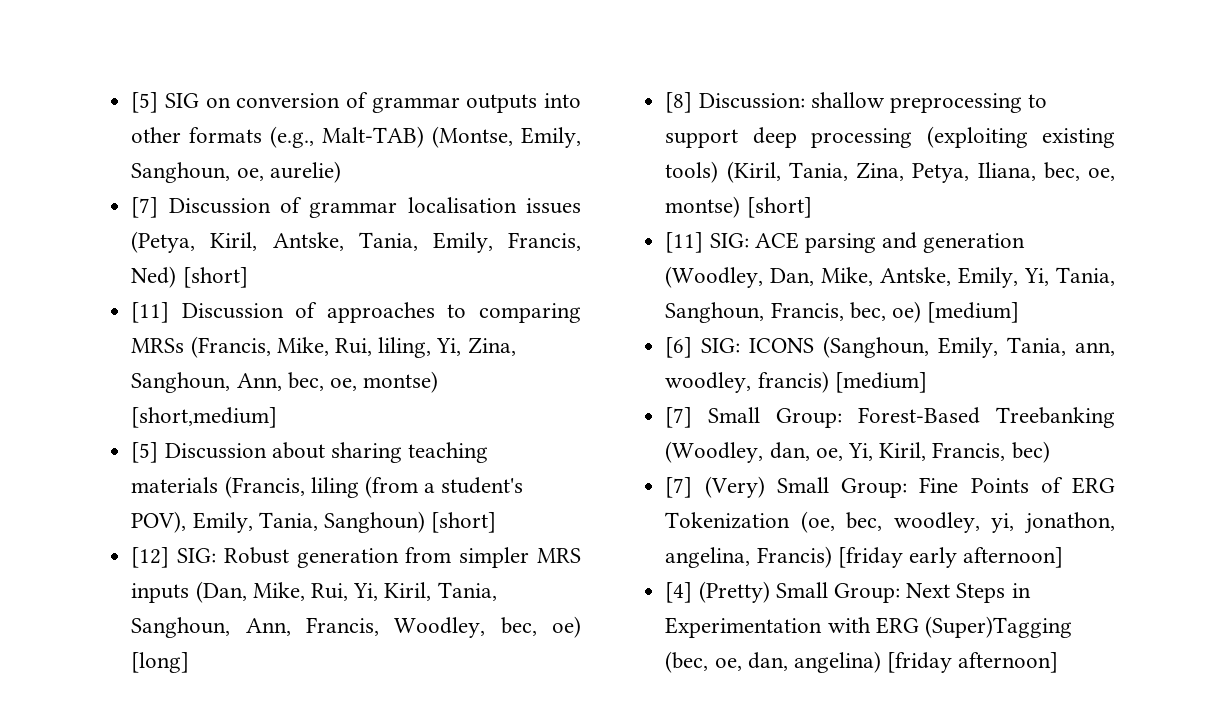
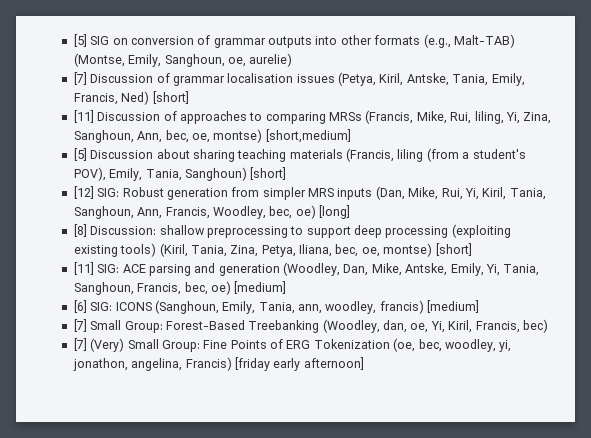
[665,581,1031,603] [665,616,1072,638] [665,651,1059,673] // [4] (Pretty) Small Group: Next Steps in Experimentation with ERG (Super)Tagging (bec, oe, dan, angelina) [friday afternoon] -> (364, 363) none

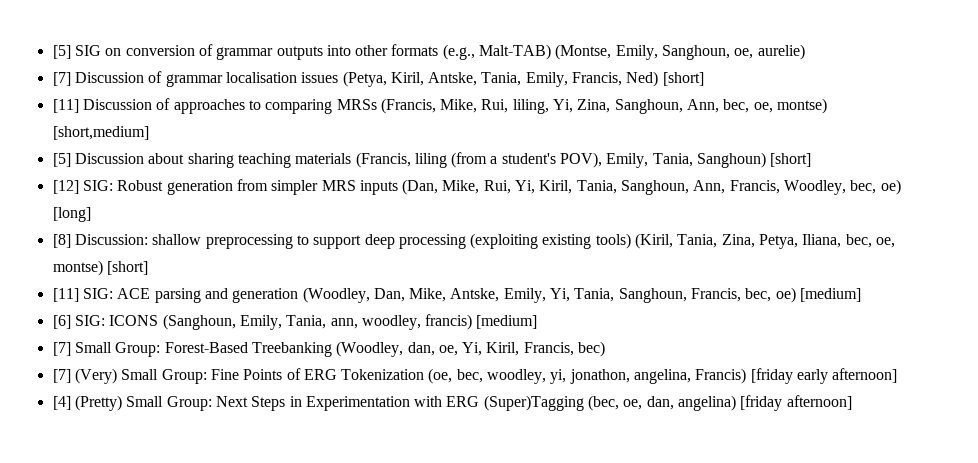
(364, 363) none -> [52,395,852,411] // [4] (Pretty) Small Group: Next Steps in Experimentation with ERG (Super)Tagging (bec, oe, dan, angelina) [friday afternoon]

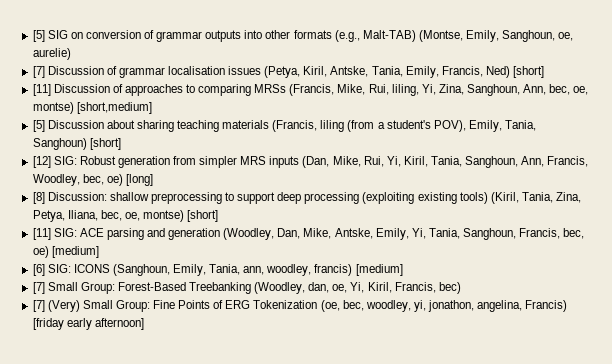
[52,395,852,411] // [4] (Pretty) Small Group: Next Steps in Experimentation with ERG (Super)Tagging (bec, oe, dan, angelina) [friday afternoon] -> (144, 324) none

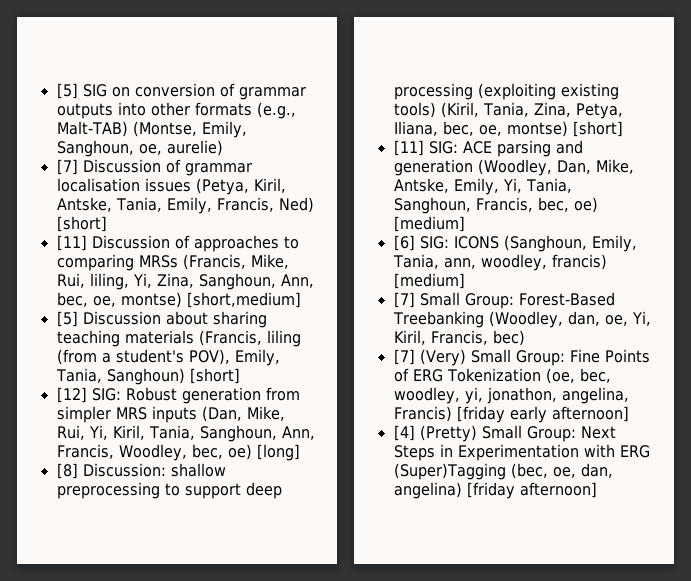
(144, 324) none -> [393,425,616,442] [393,444,650,461] [393,463,613,480] [393,482,597,499] // [4] (Pretty) Small Group: Next Steps in Experimentation with ERG (Super)Tagging (bec, oe, dan, angelina) [friday afternoon]

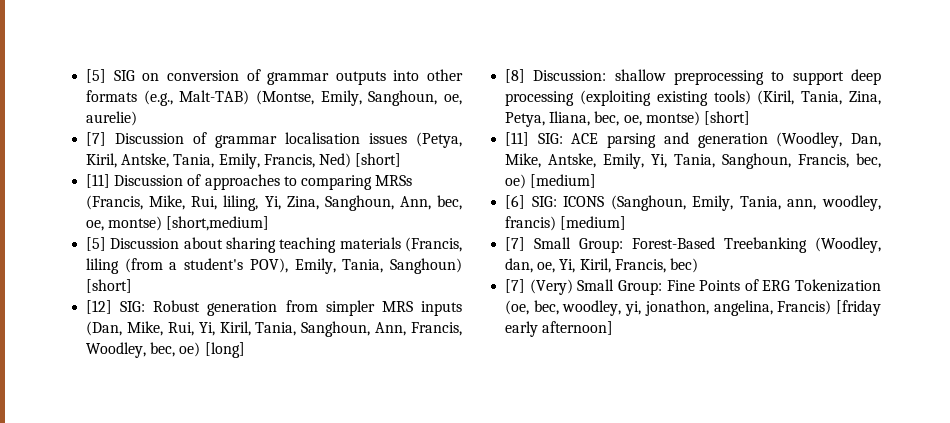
[393,425,616,442] [393,444,650,461] [393,463,613,480] [393,482,597,499] // [4] (Pretty) Small Group: Next Steps in Experimentation with ERG (Super)Tagging (bec, oe, dan, angelina) [friday afternoon] -> (614, 328) none

